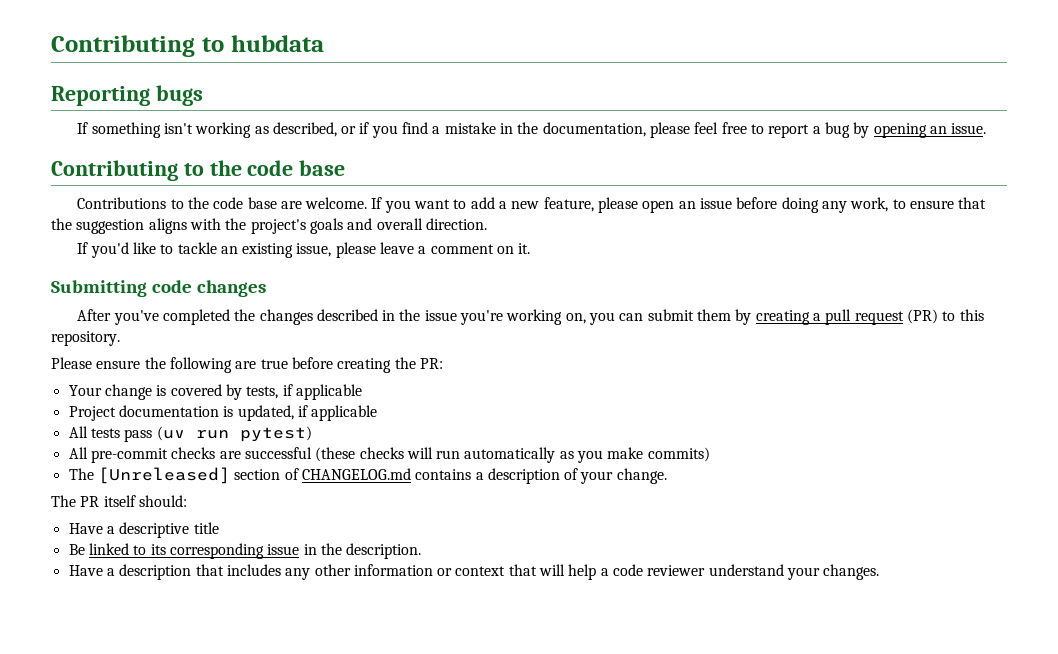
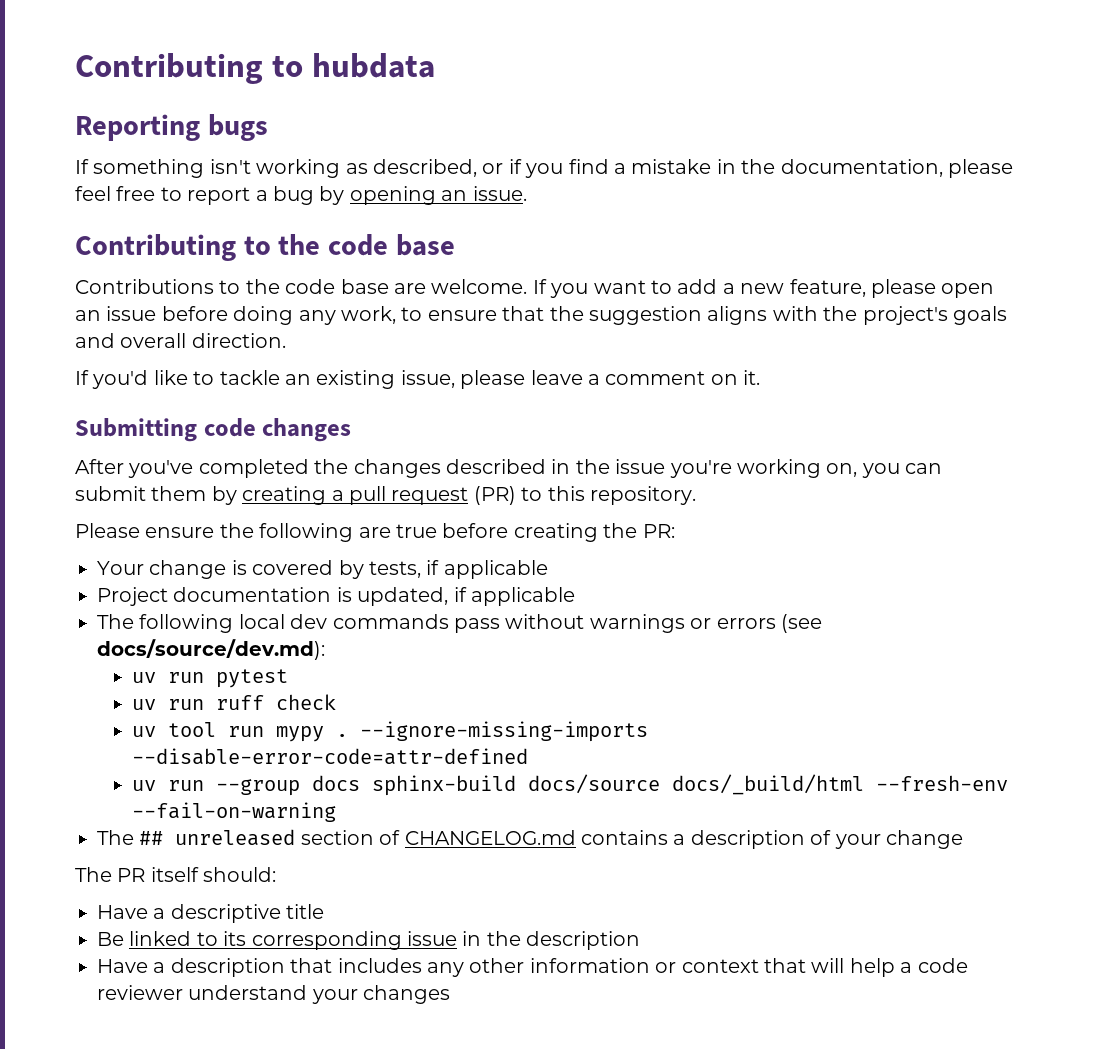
[68,426,312,442] [68,447,710,463] [68,467,230,484] All tests pass (uv run pytest) // All pre-commit checks are successful (these checks will run automatically as you make commits) // The [Unreleased] -> [97,614,822,633] [97,639,325,660] [132,669,289,688] [132,694,337,710] [132,721,649,742] [132,748,529,765] [132,774,1009,796] [132,802,337,822] [97,829,296,846] The following local dev commands pass without warnings or errors (see docs/source/dev.md): // uv run pytest // uv run ruff check // uv tool run mypy . --ignore-missing-imports --disable-error-code=attr-defined // uv run --group docs sphinx-build docs/source docs/_build/html --fresh-env --fail-on-warning // The ## unreleased
[616,468,667,484] change. -> [885,830,963,849] change
[346,543,422,559] description. -> [526,931,641,950] description
[823,564,880,580] changes. -> [363,985,451,1004] changes

